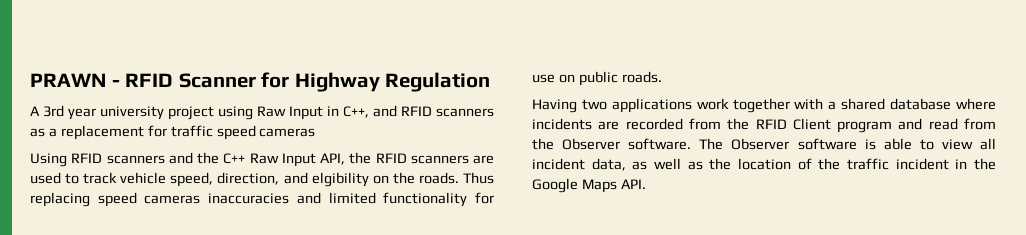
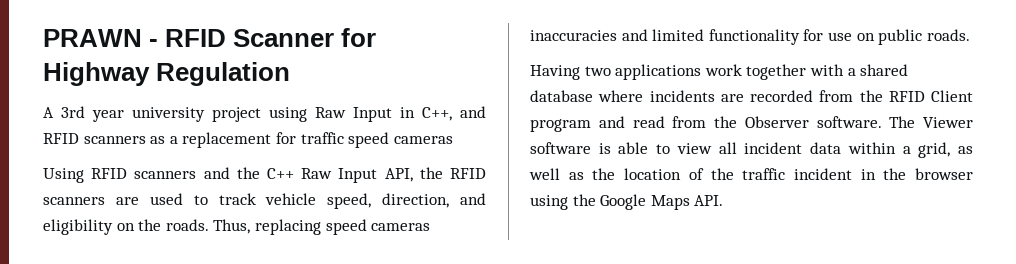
[311,172,369,187] elgibility -> [43,219,113,235] eligibility
[462,172,494,184] Thus -> [213,219,251,234] Thus,
[731,138,790,150] Observer -> [923,117,973,128] Viewer
[591,158,626,171] data, -> [810,142,951,158] data within a grid,
(997, 164) none -> [915,168,973,180] [530,194,596,210] browser using the

